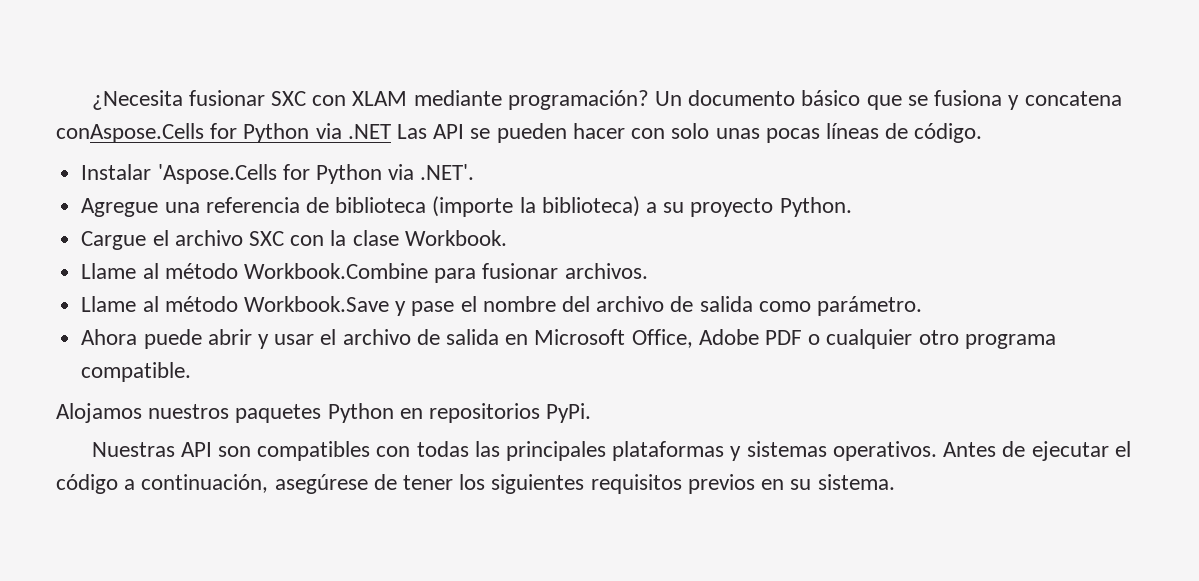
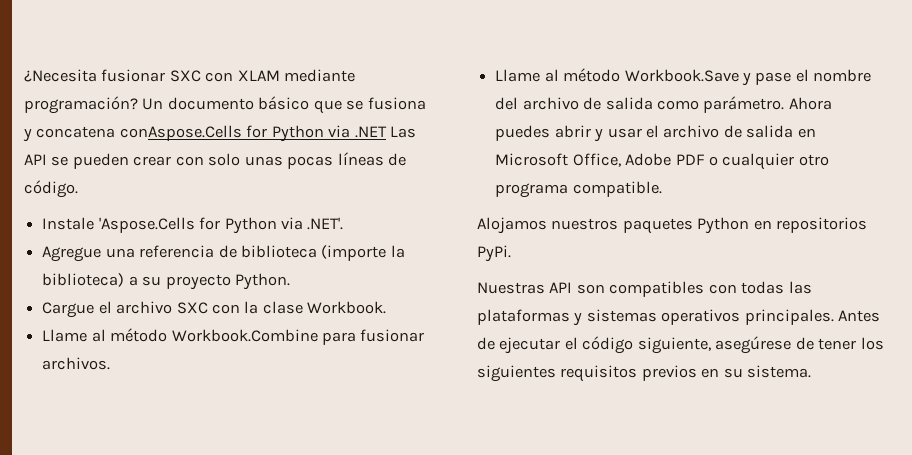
[572,123,625,139] hacer -> [133,156,172,166] crear
[81,164,152,180] Instalar -> [42,217,95,230] Instale
[81,329,202,349] // Ahora puede -> [788,97,832,110] [495,125,551,141] Ahora puedes
[506,441,607,461] principales -> (812, 287) none
[832,441,937,461] operativos. -> [661,309,834,325] operativos principales.
[124,474,269,493] a continuación, -> [637,337,711,354] siguiente,

